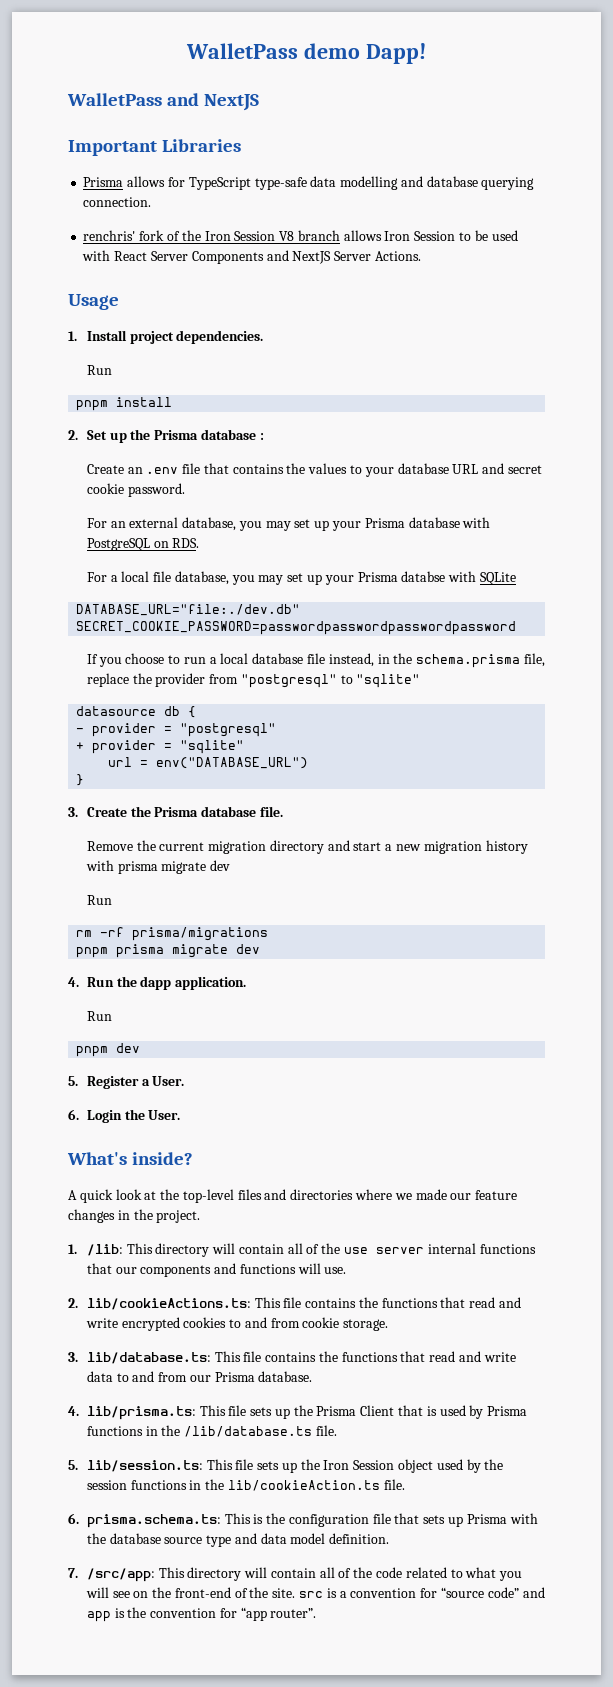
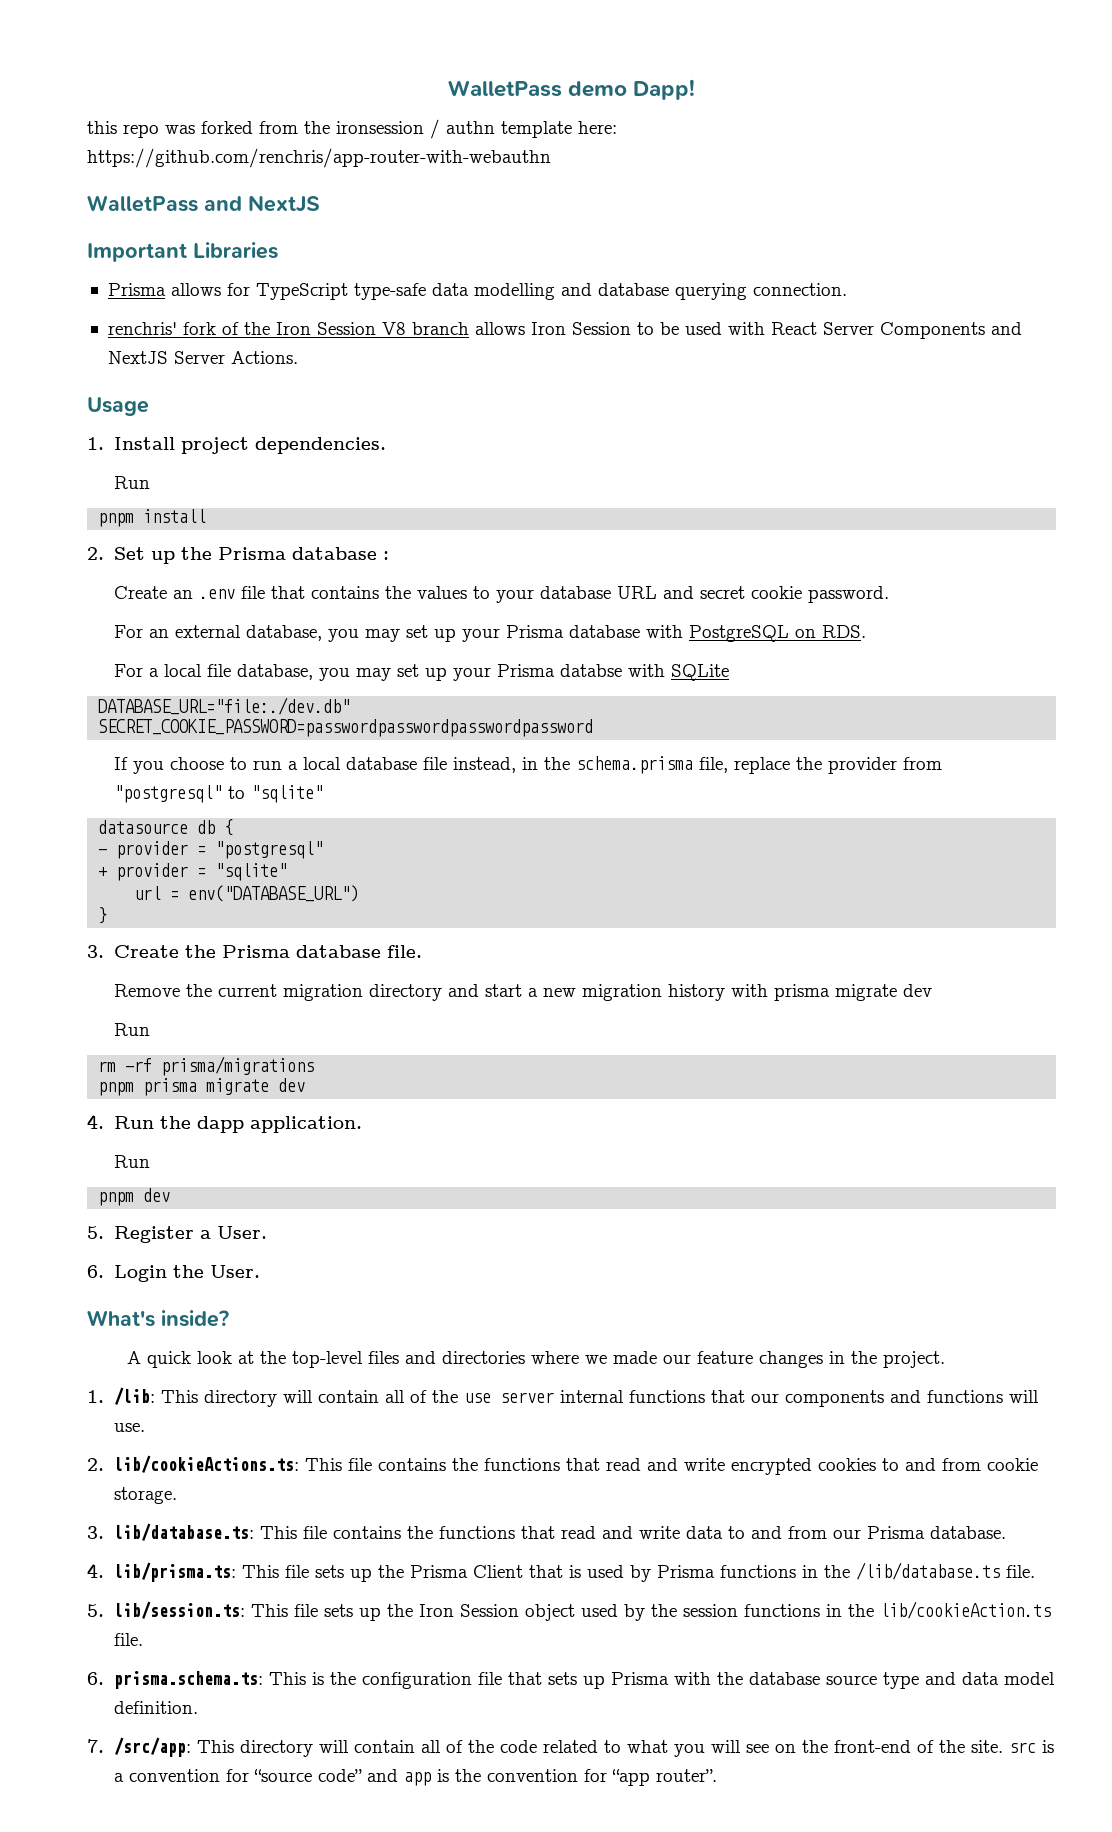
(426, 53) none -> [87,119,617,139] [87,148,551,168] // this repo was forked from the ironsession / authn template here: https://github.com/renchris/app-router-with-webauthn

